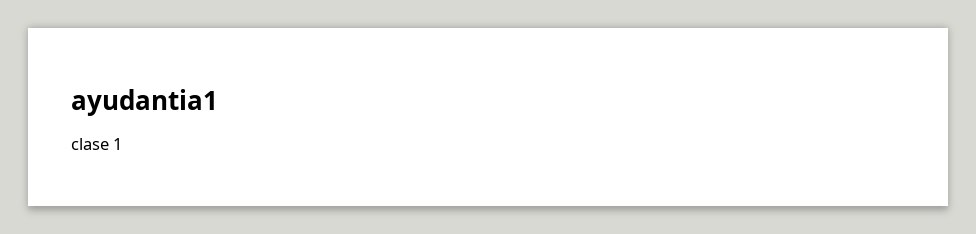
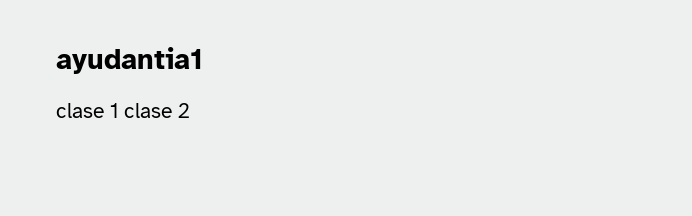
(123, 144) none -> [124,103,190,118] clase 2

